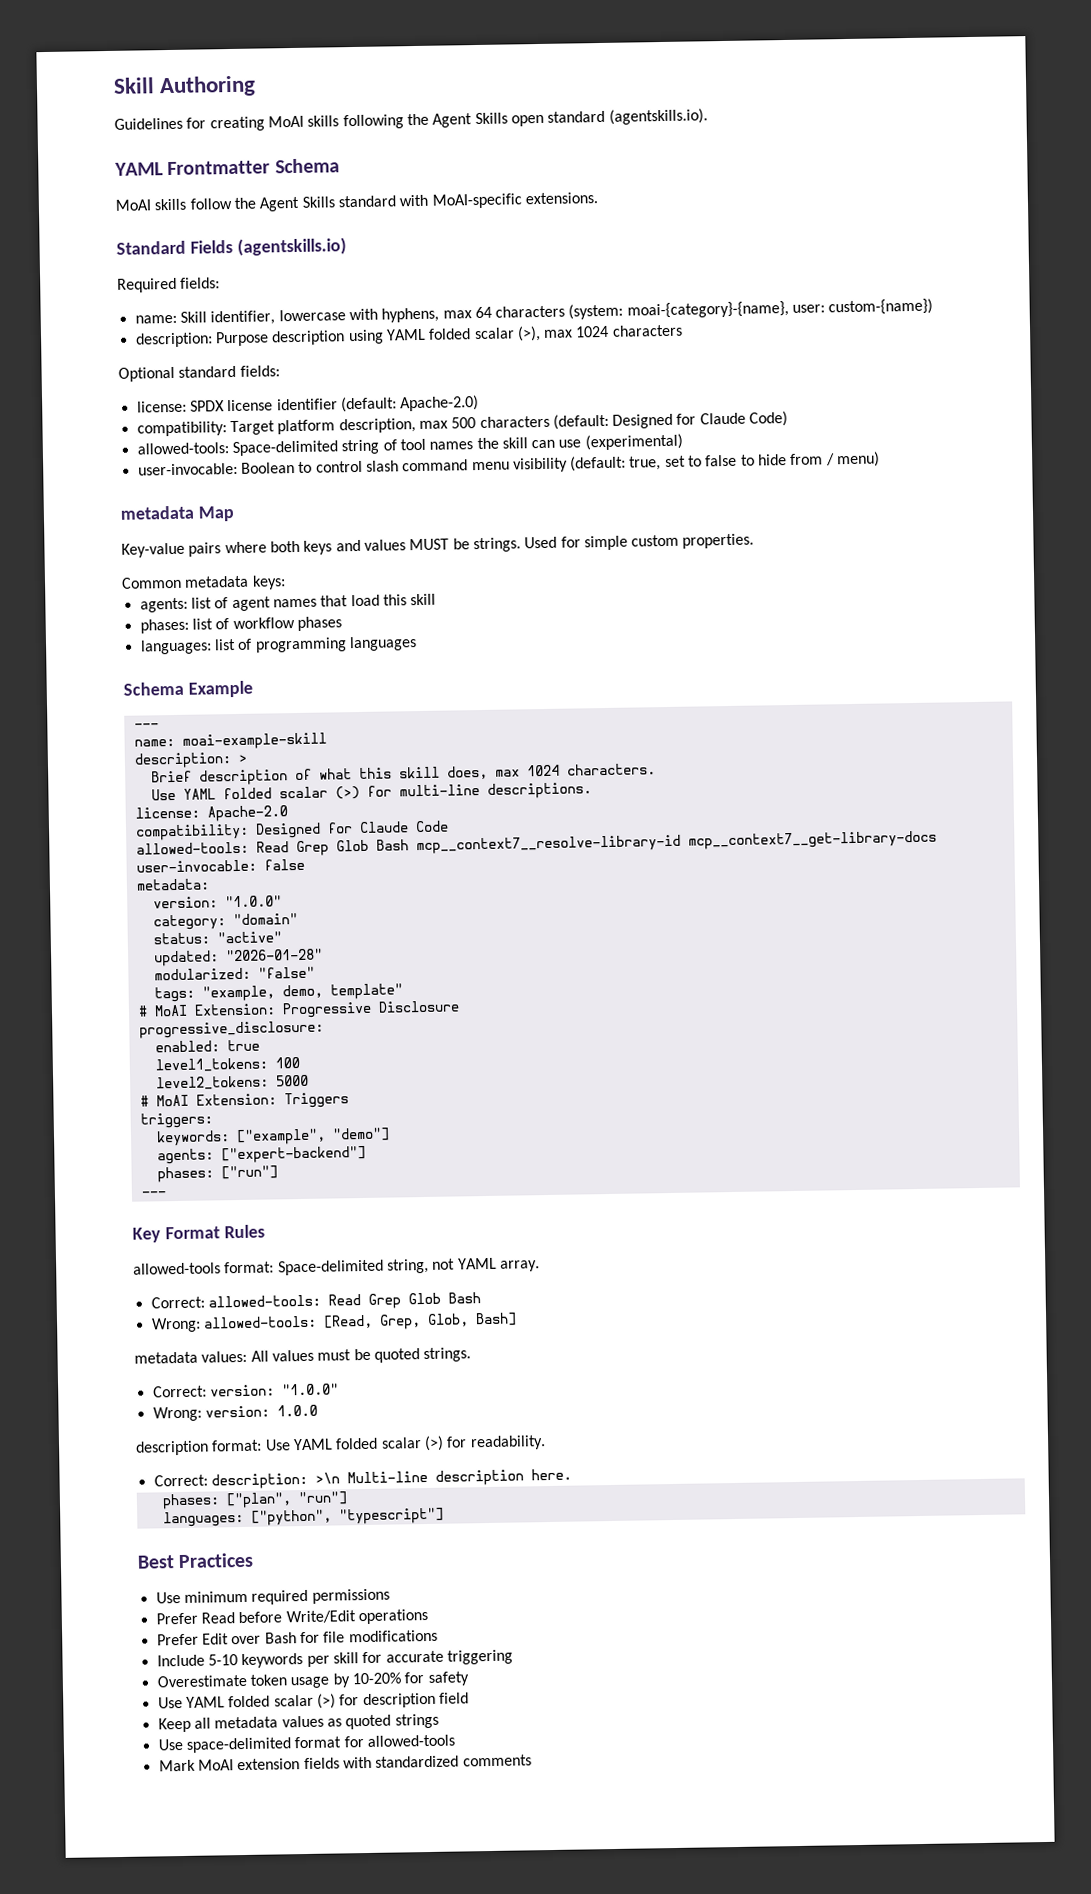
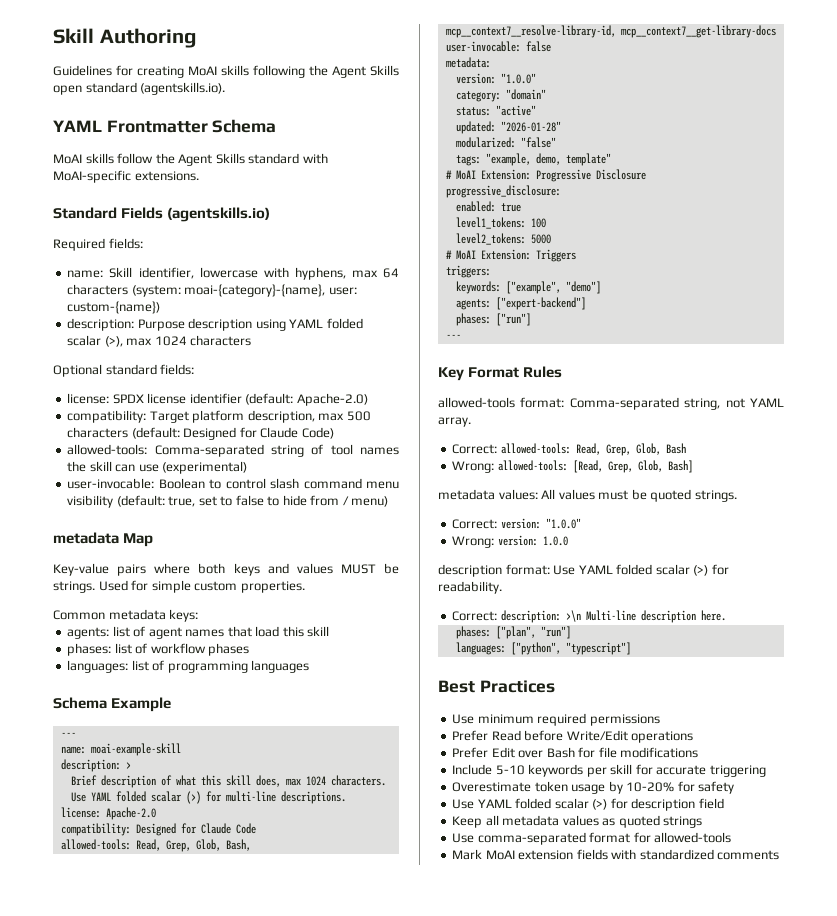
[231,440,338,457] Space-delimited -> [154,444,264,457] Comma-separated
[255,834,681,857] Read Grep Glob Bash mcp__context7__resolve-library-id -> [135,839,251,852] [445,25,616,38] Read, Grep, Glob, Bash, mcp__context7__resolve-library-id,
[277,1259,384,1276] Space-delimited -> [569,397,679,410] Comma-separated
[327,1292,441,1309] Read Grep Glob -> [575,443,661,456] Read, Grep, Glob,
[185,1737,292,1753] space-delimited -> [477,832,586,845] comma-separated

